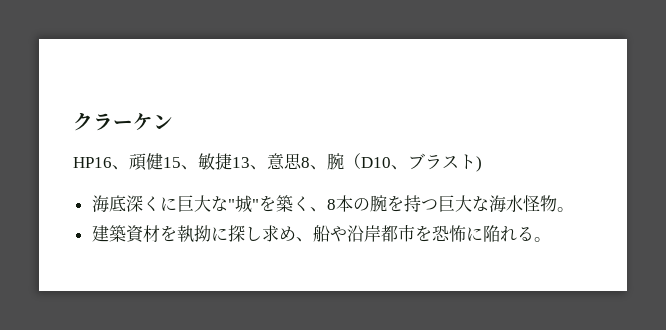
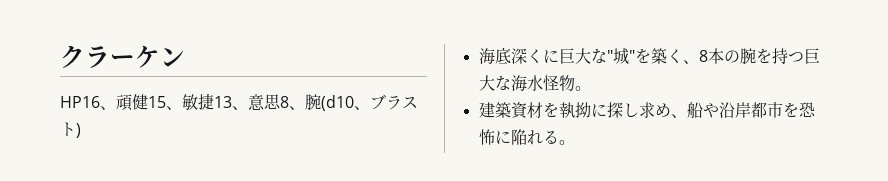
[344,153,391,169] （D10 -> [321,95,354,111] (d10

